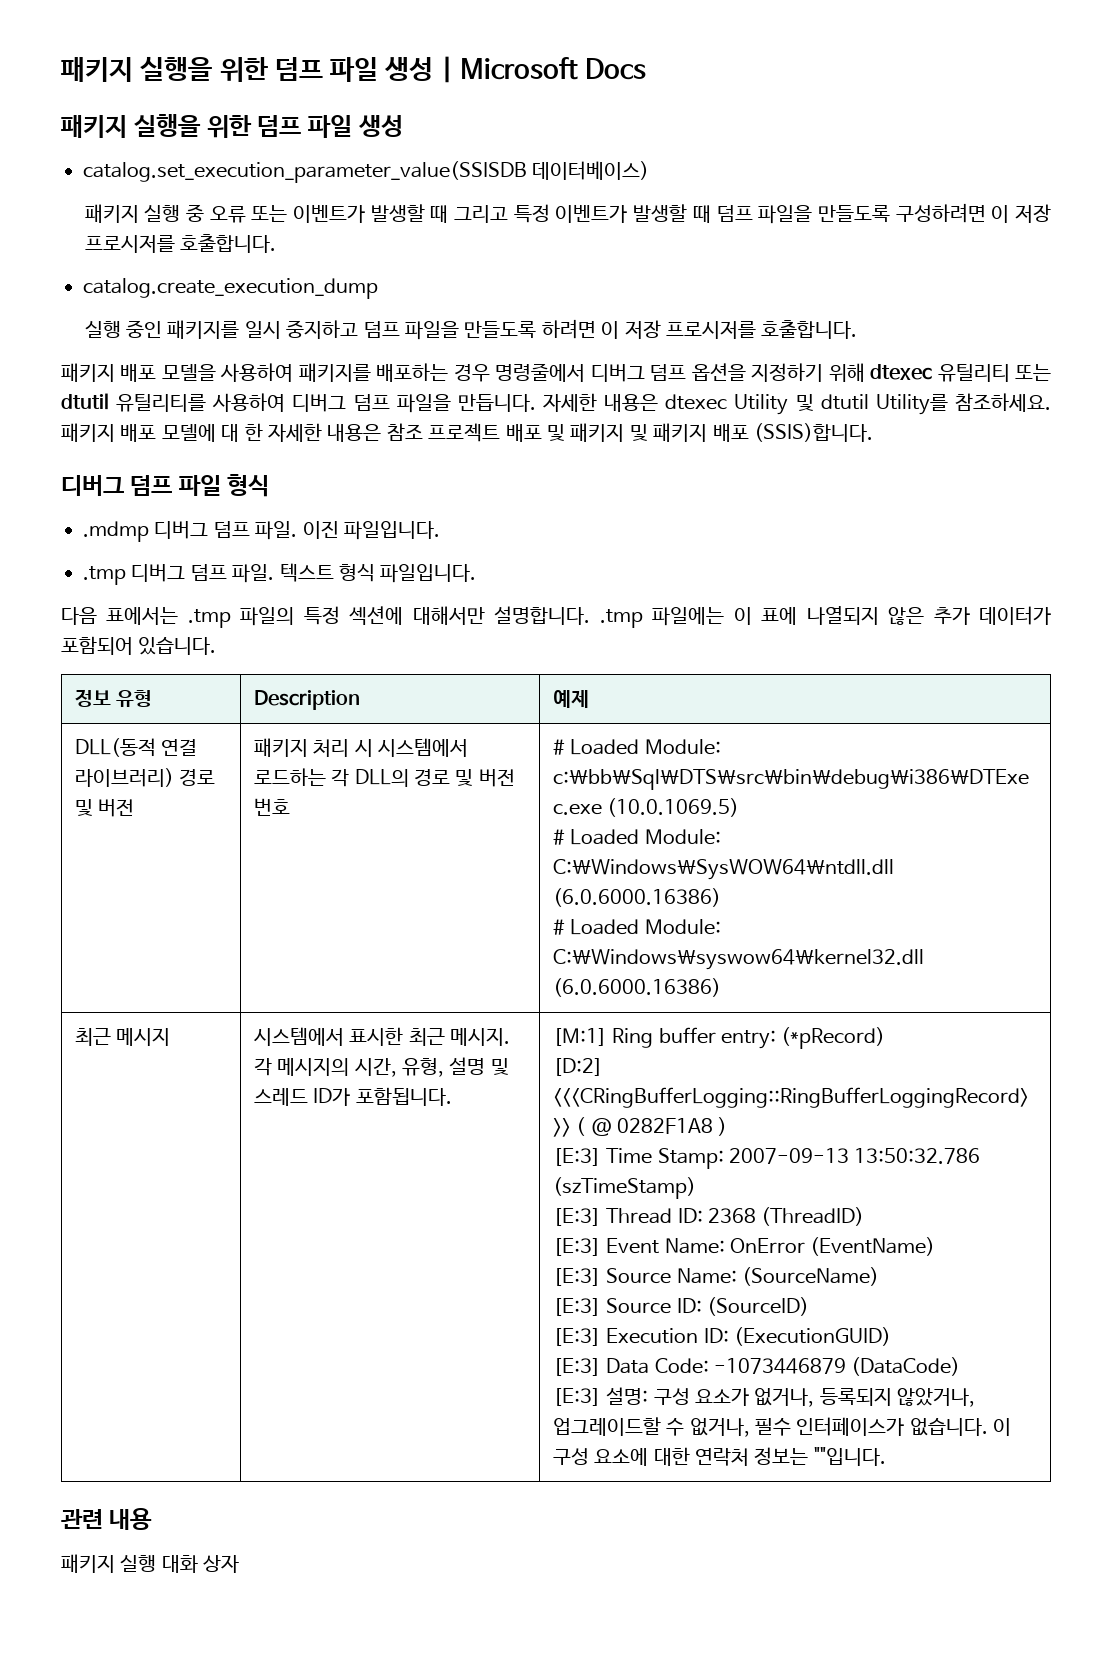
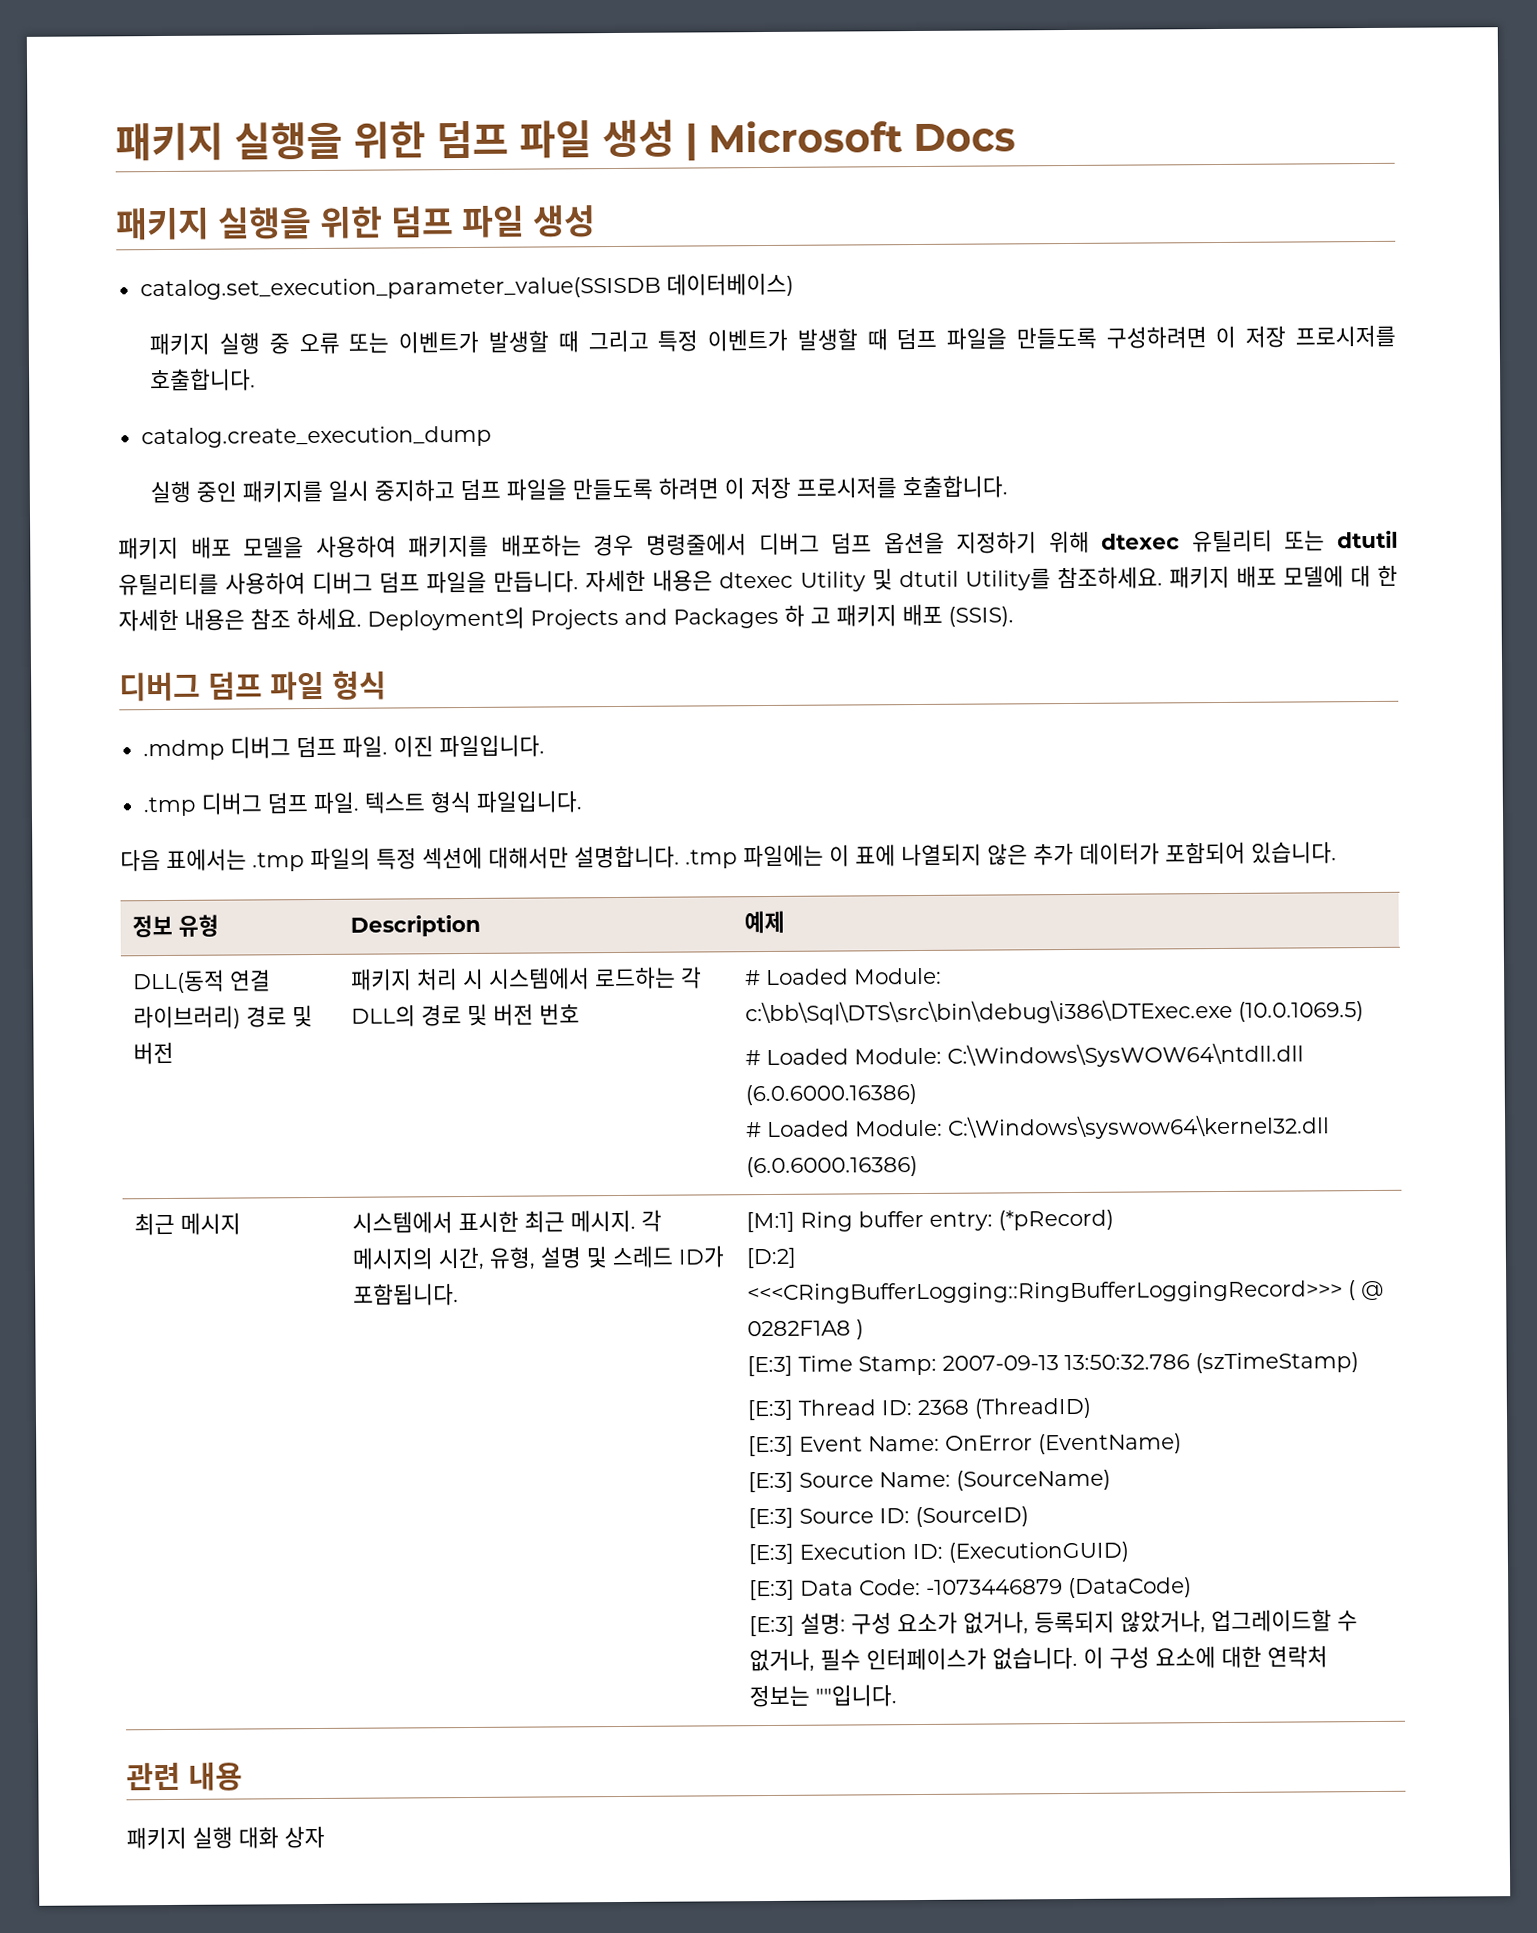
[428,423,873,442] 프로젝트 배포 및 패키지 및 패키지 배포 (SSIS)합니다. -> [296,603,1014,631] 하세요. Deployment의 Projects and Packages 하 고 패키지 배포 (SSIS).

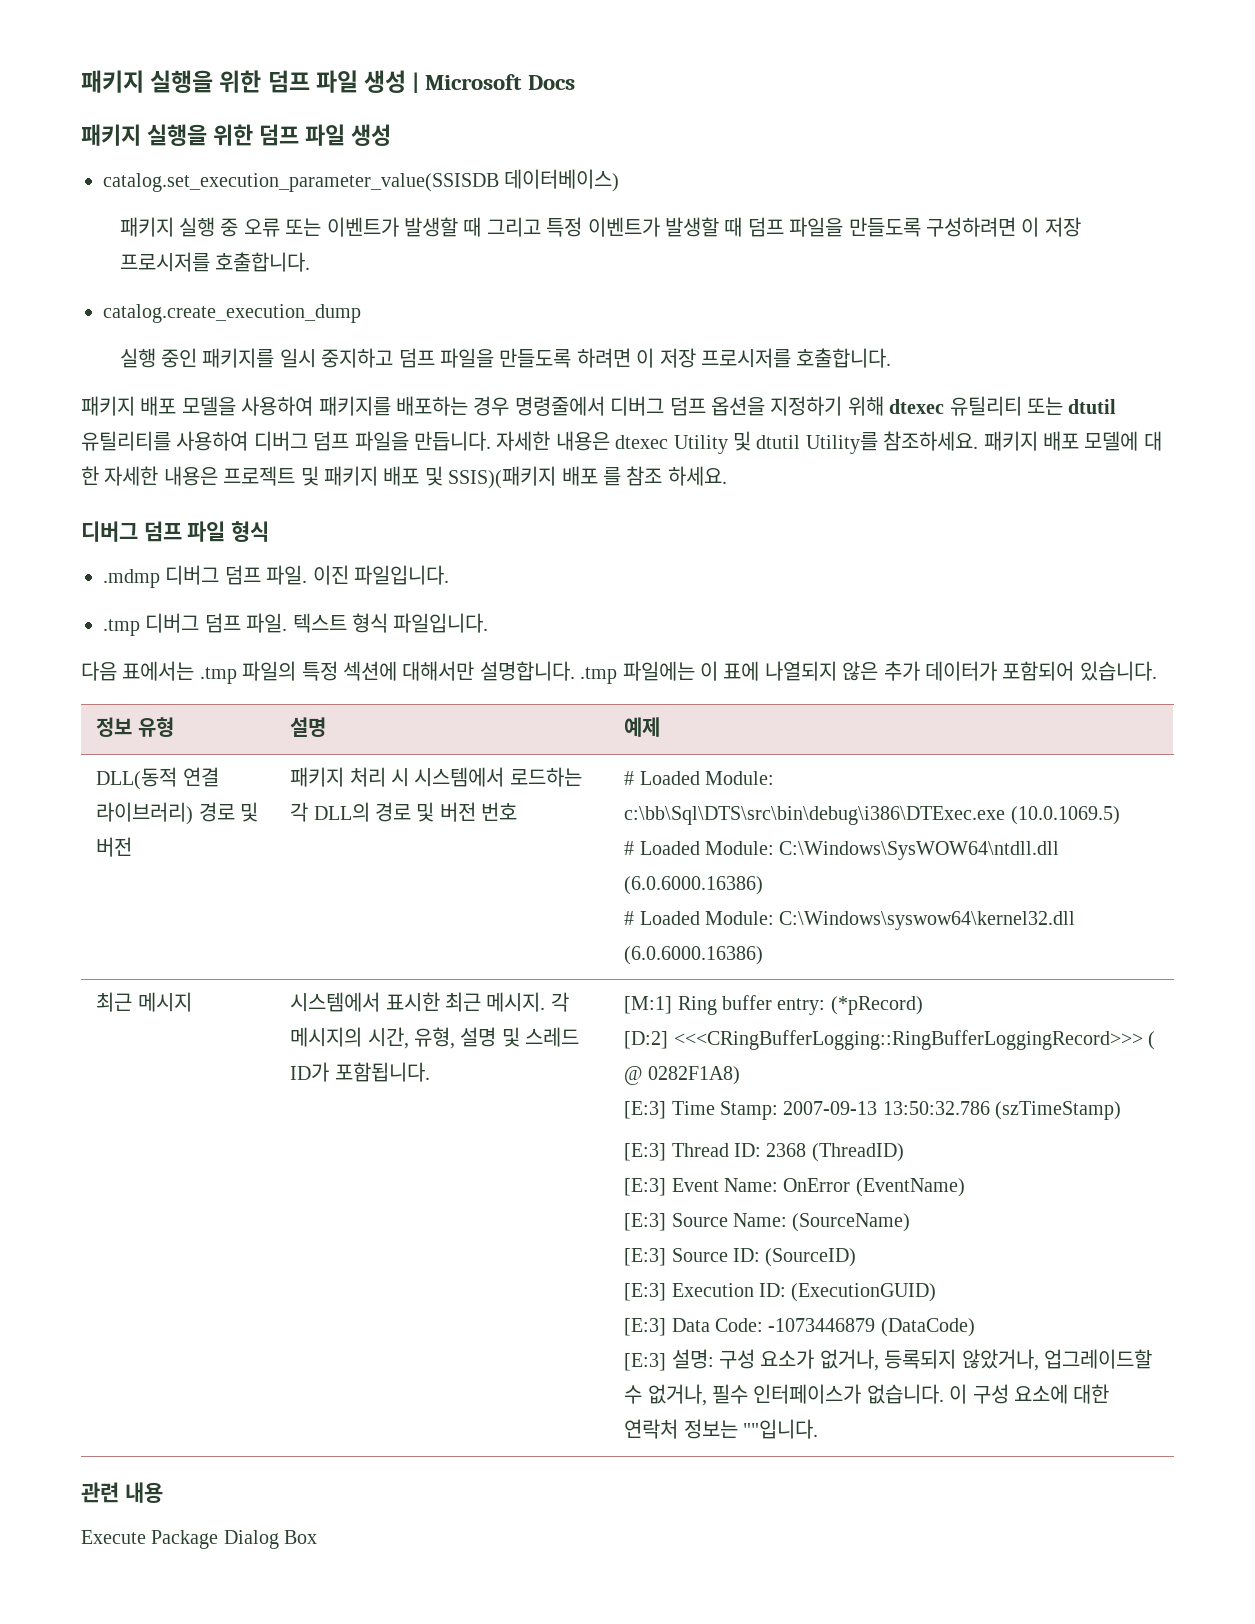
[250,603,1014,631] 참조 하세요. Deployment의 Projects and Packages 하 고 패키지 배포 (SSIS). -> [223,466,727,489] 프로젝트 및 패키지 배포 및 SSIS)(패키지 배포 를 참조 하세요.
[349,914,481,937] Description -> [290,717,327,737] 설명
[746,1319,864,1340] 0282F1A8 ) -> [647,1066,740,1085] 0282F1A8)
[126,1825,325,1850] 패키지 실행 대화 상자 -> [81,1530,318,1549] Execute Package Dialog Box

